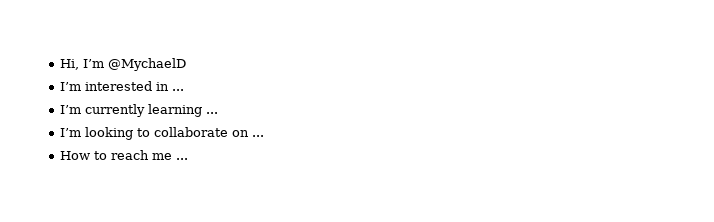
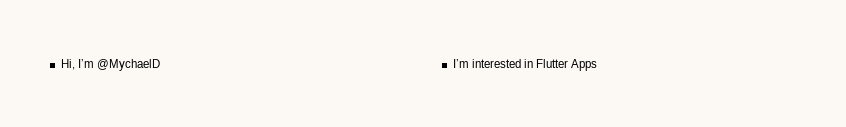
[172,89,185,91] [60,104,219,117] [60,127,265,140] [60,150,189,160] ... // I’m currently learning ... // I’m looking to collaborate on ... // How to reach me ... -> [535,59,598,71] Flutter Apps

